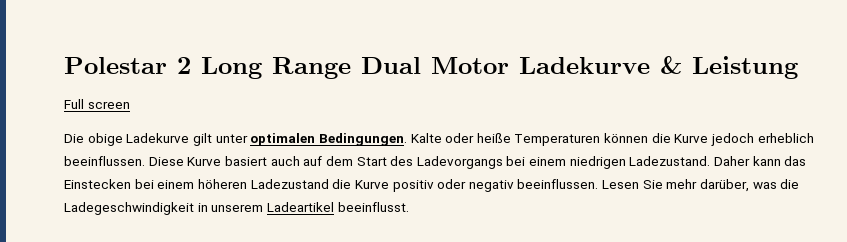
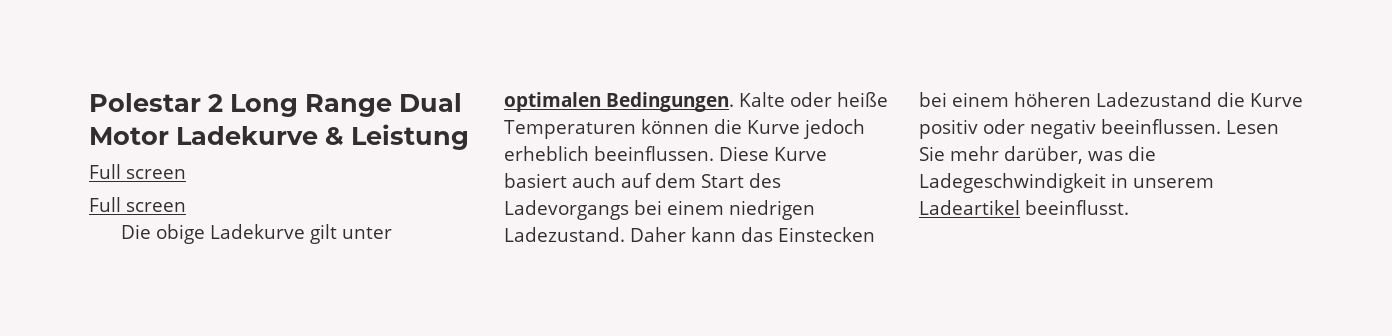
(130, 105) none -> [89,197,186,212] // Full screen

